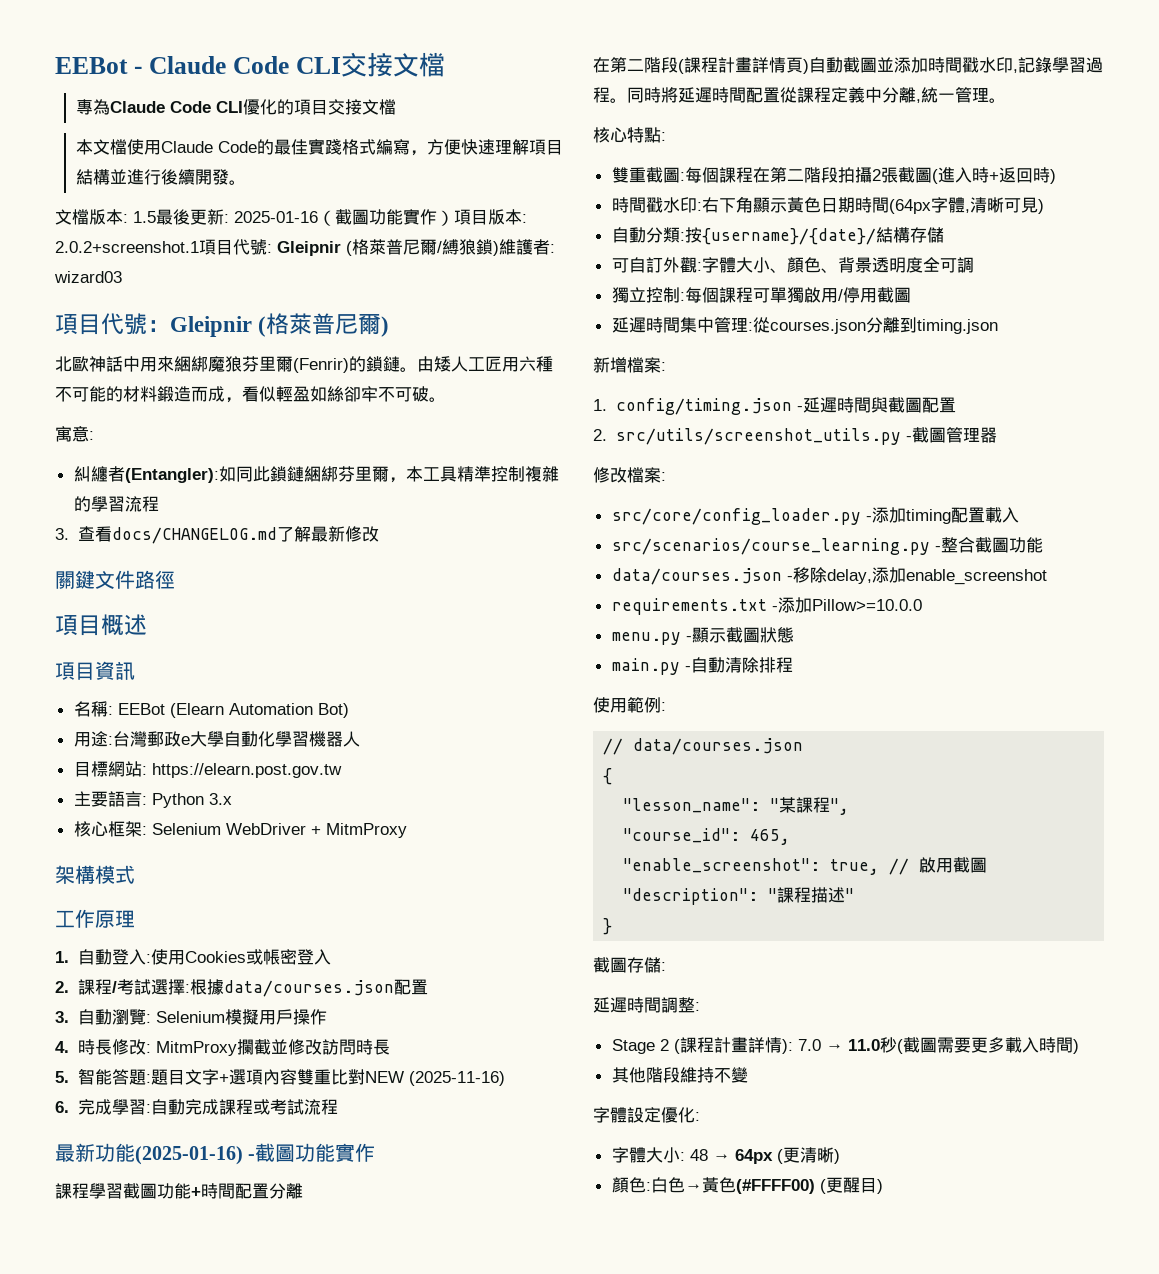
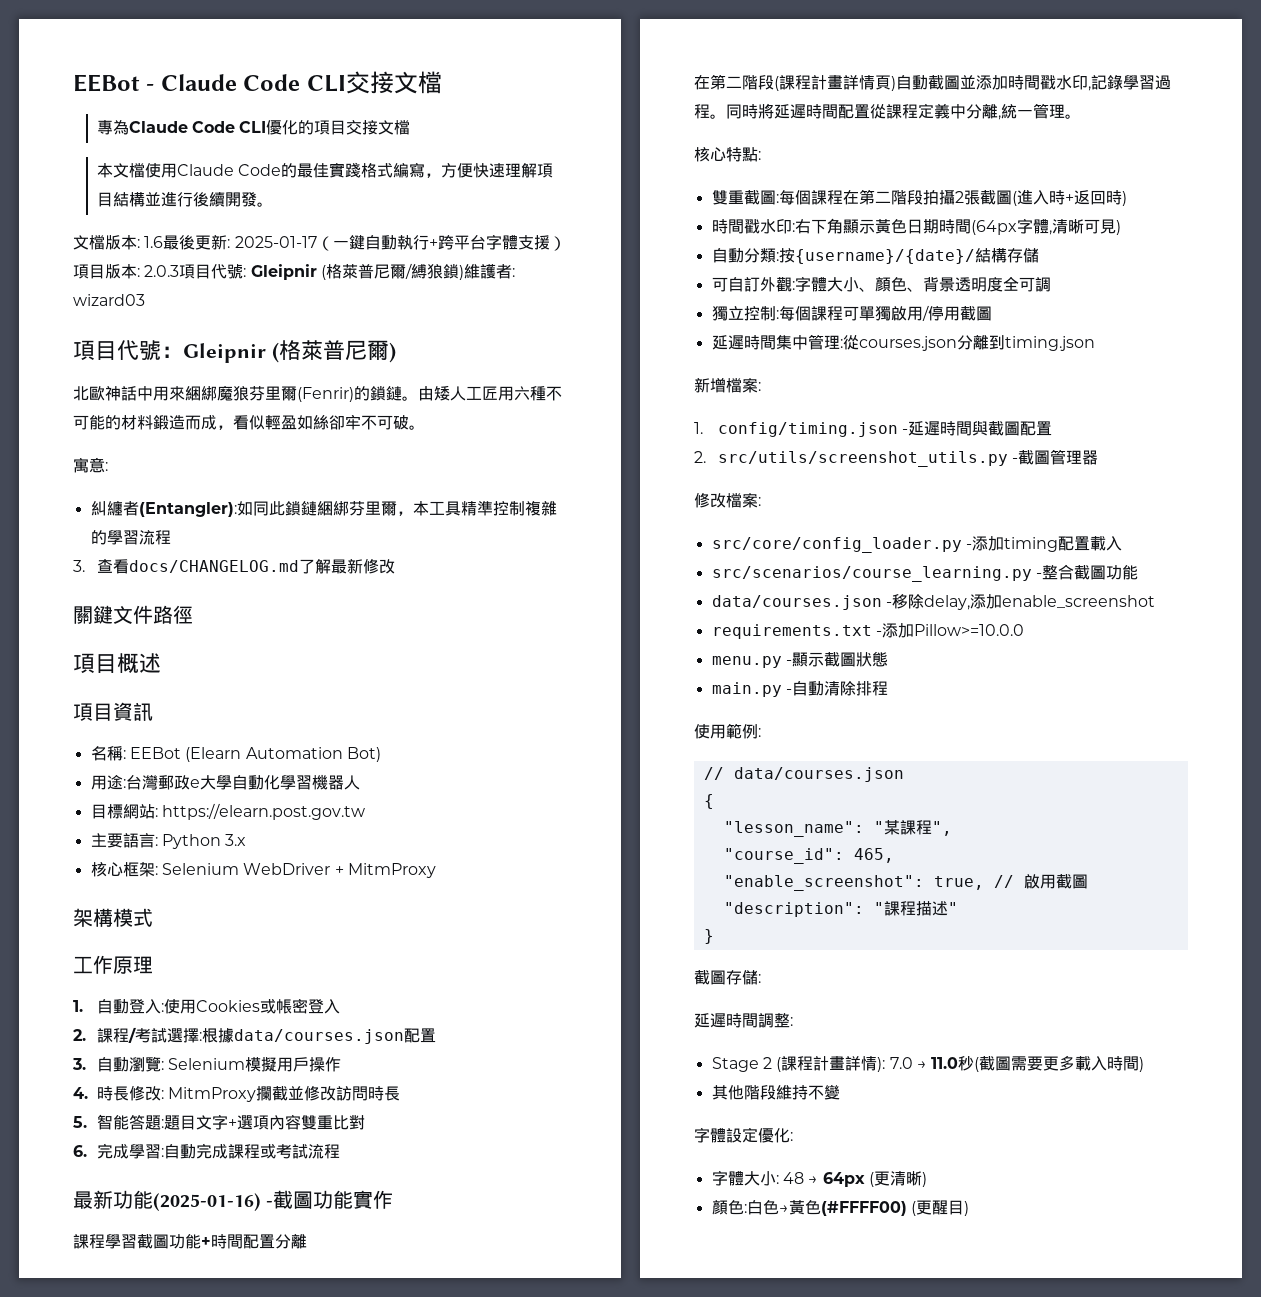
[133,211,156,223] 1.5 -> [144,236,164,248] 1.6
[234,209,437,226] 2025-01-16（截圖功能實作 -> [234,234,550,251] 2025-01-17（一鍵自動執行+跨平台字體支援
[55,241,199,253] 2.0.2+screenshot.1 -> [144,265,180,277] 2.0.3
[364,1071,505,1086] NEW (2025-11-16) -> (365, 1122) none

